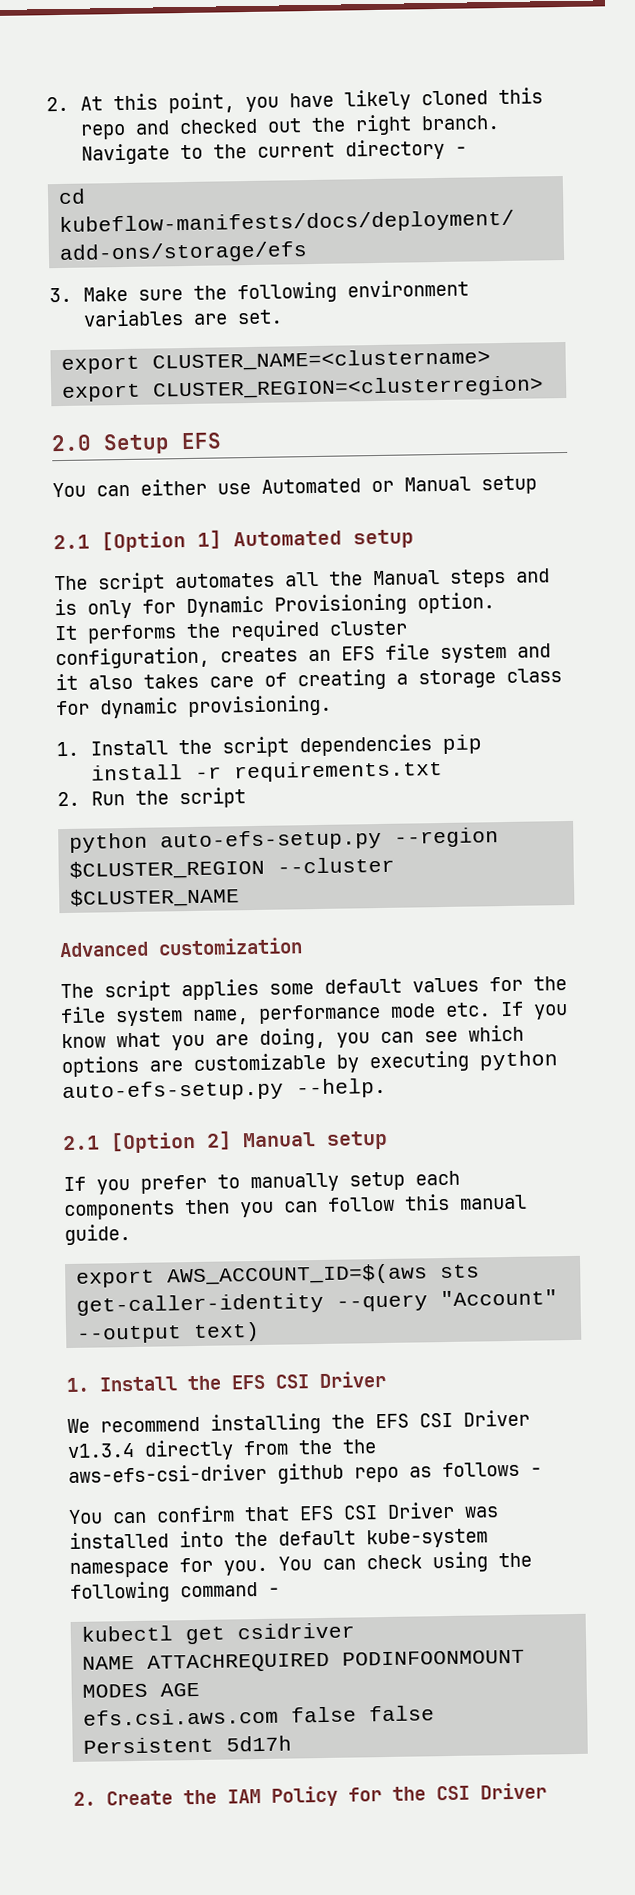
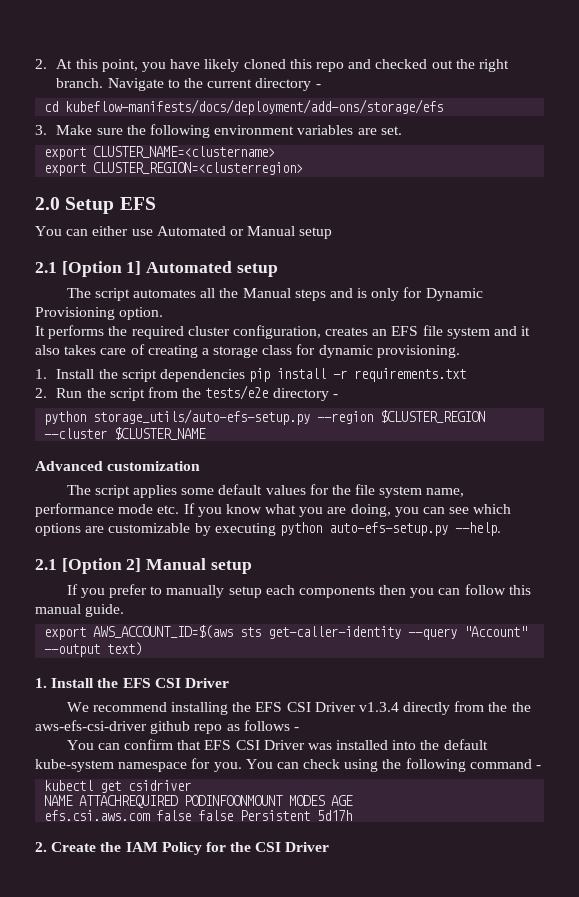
[69,828,383,853] // python auto-efs-setup.py -> [148,385,338,401] [44,409,311,425] from the tests/e2e directory - // python storage_utils/auto-efs-setup.py

